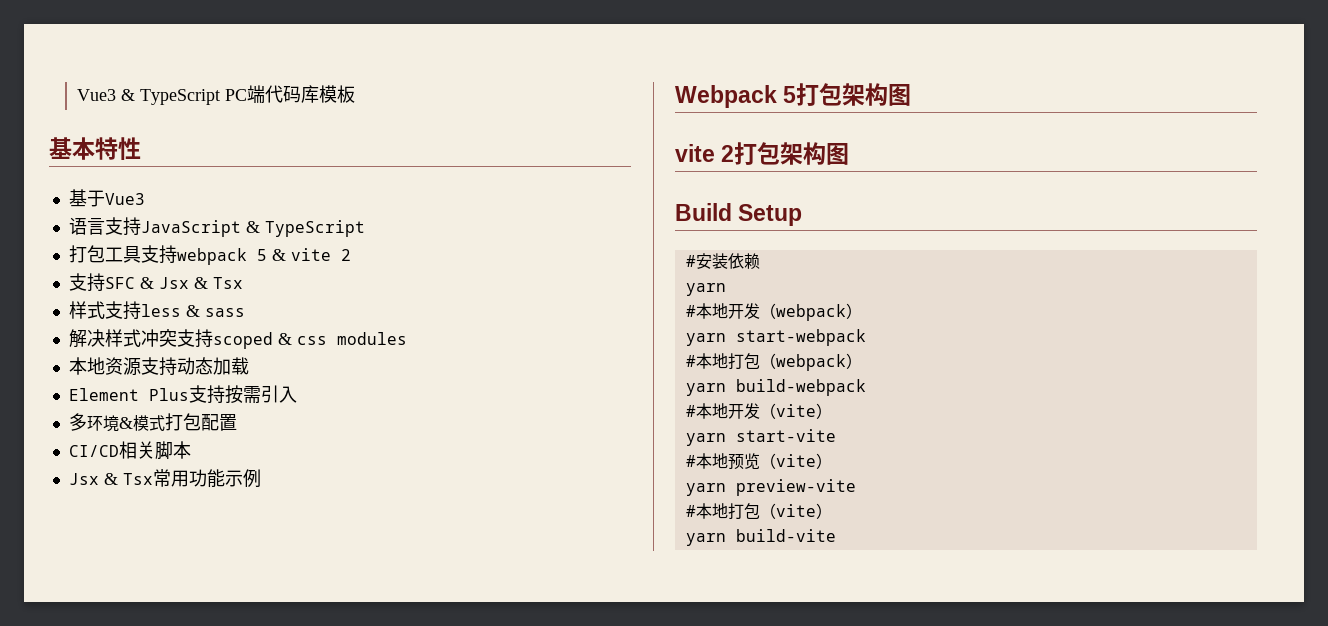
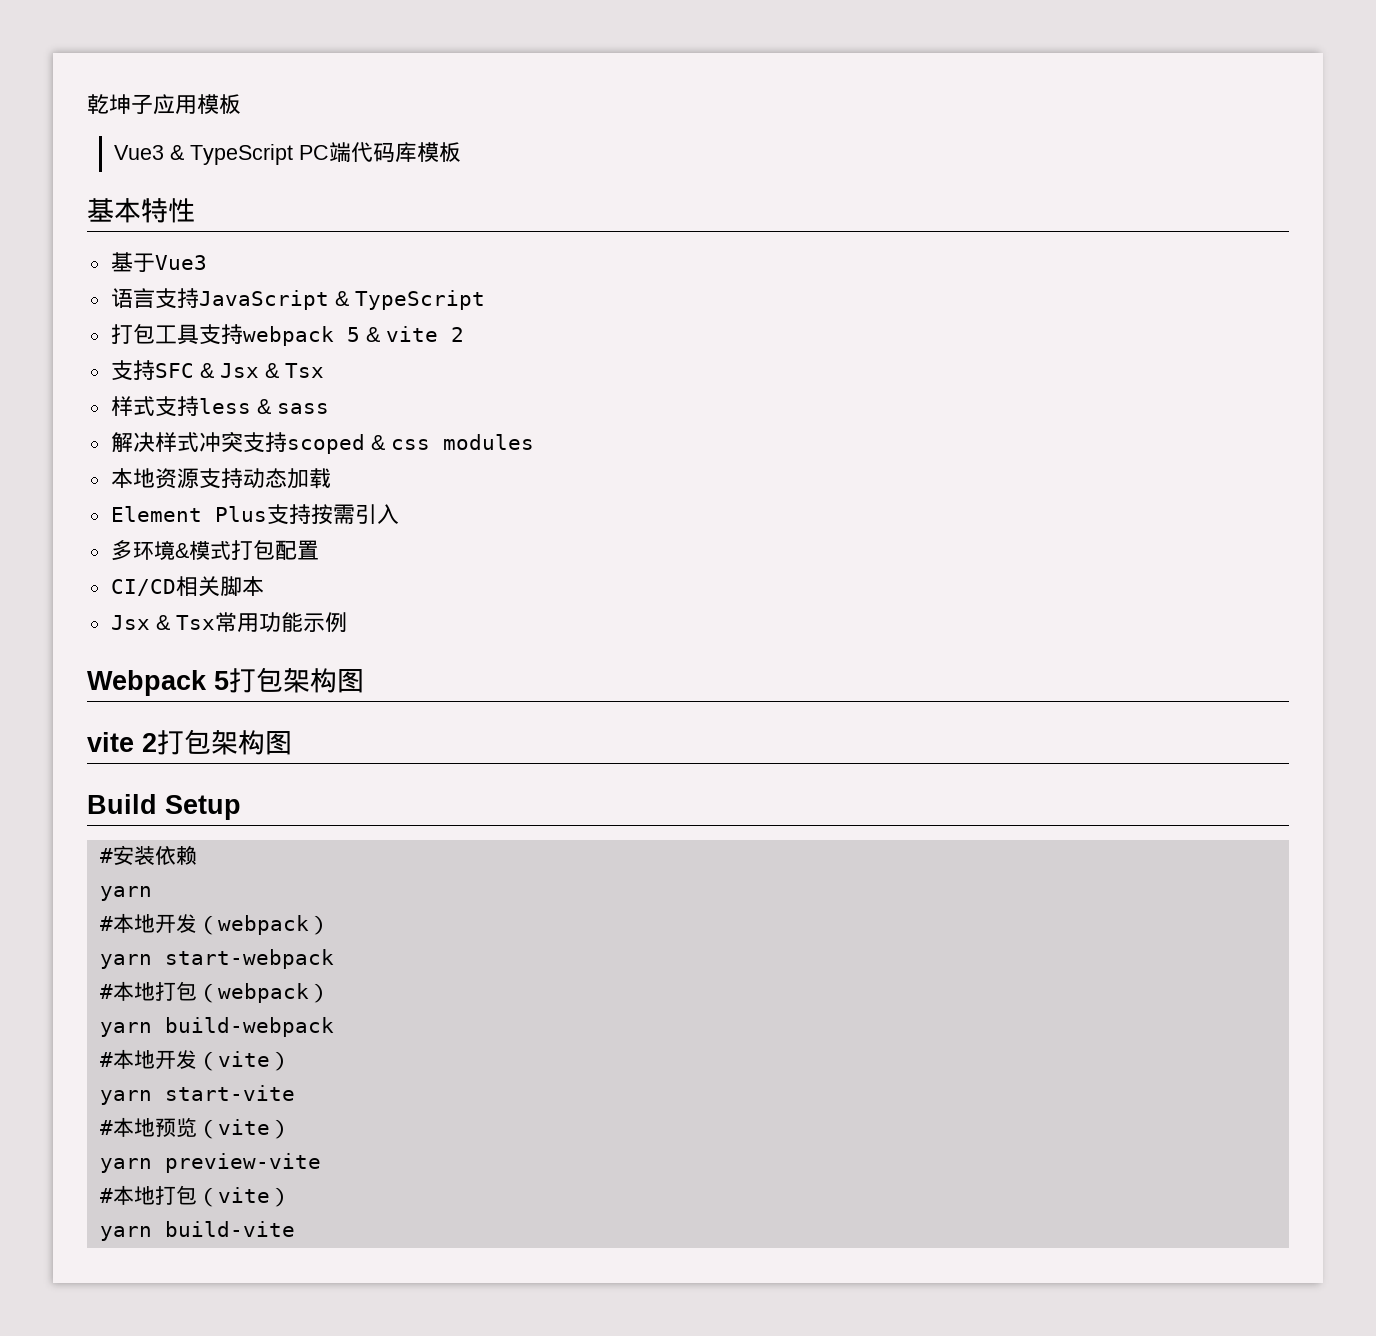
(77, 95) none -> [87,94,241,115] 乾坤子应用模板 //

